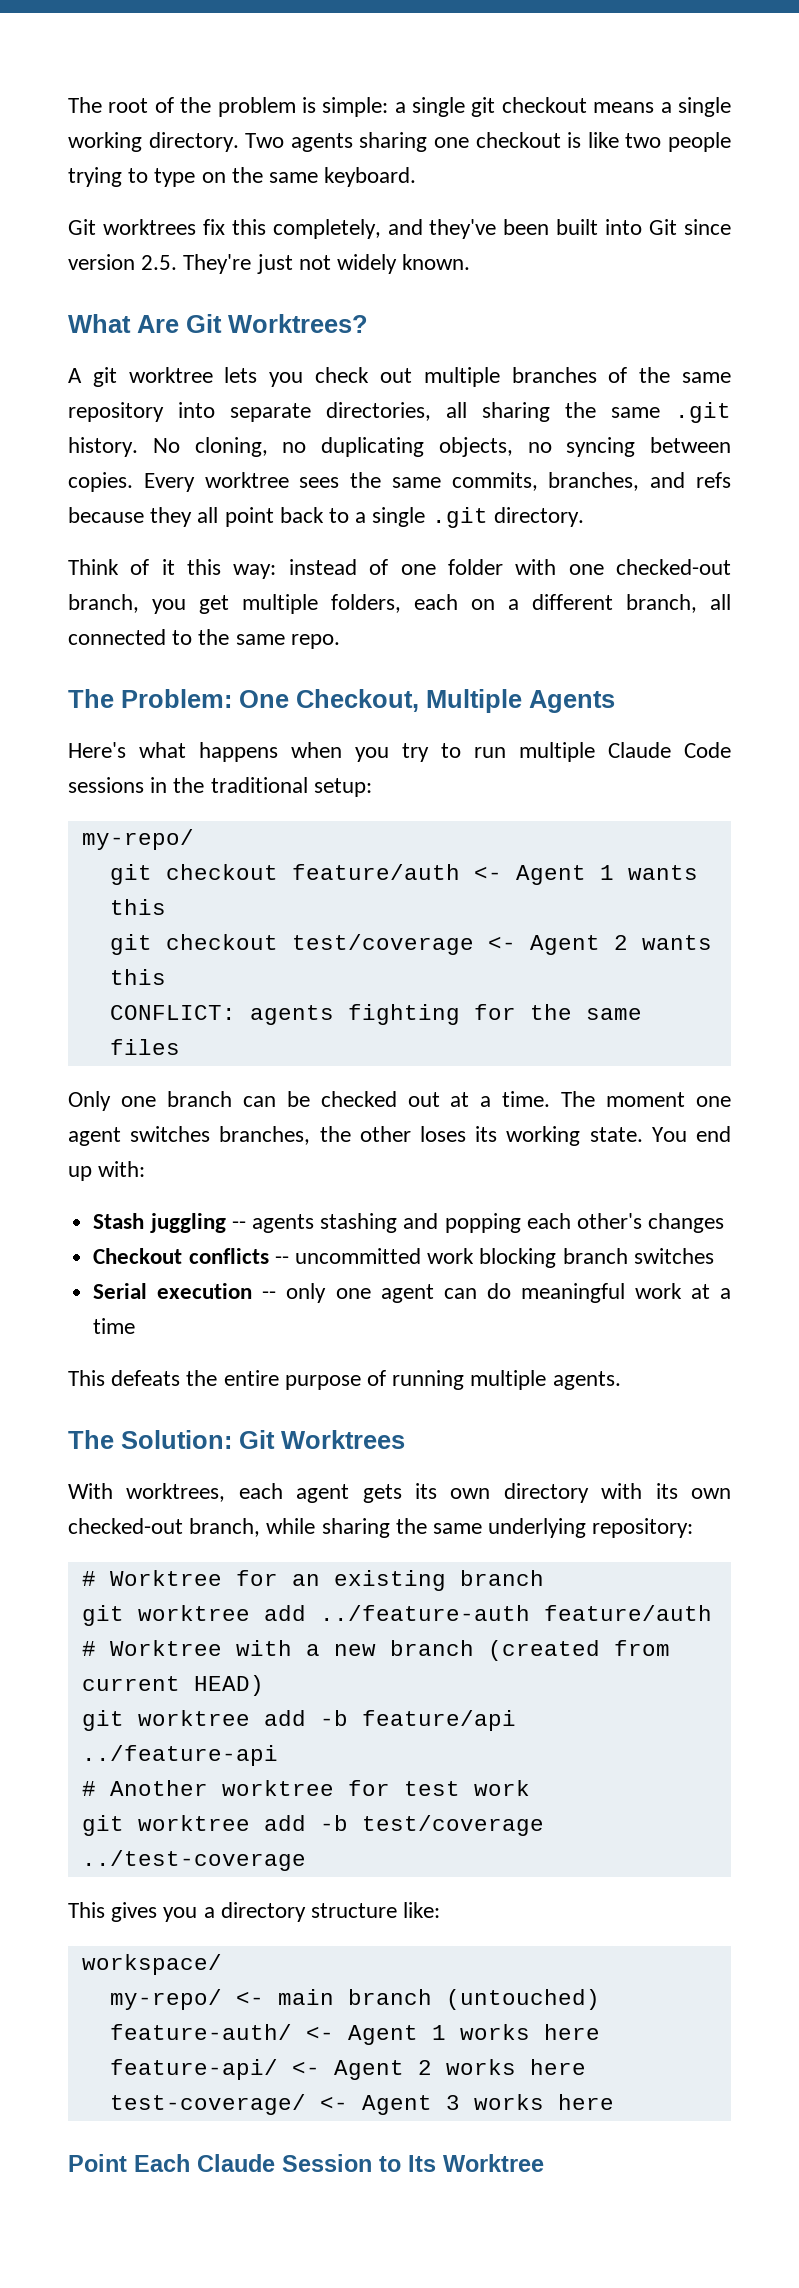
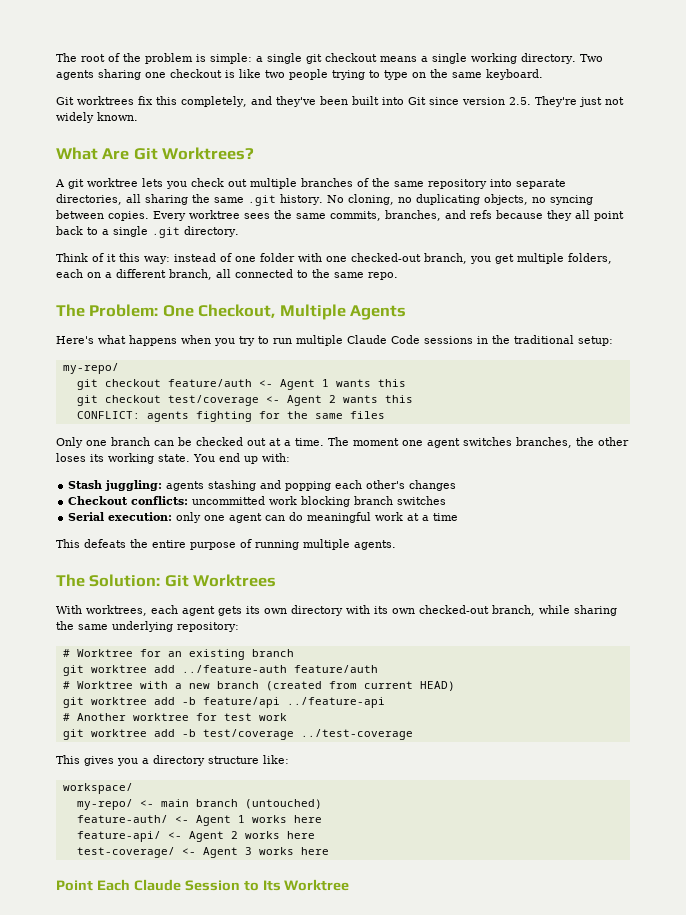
[149,1213,246,1233] juggling -- -> [105,480,163,491] juggling:
[188,1248,289,1264] conflicts -- -> [131,496,189,505] conflicts:
[157,1283,277,1299] execution -- -> [108,512,173,521] execution:

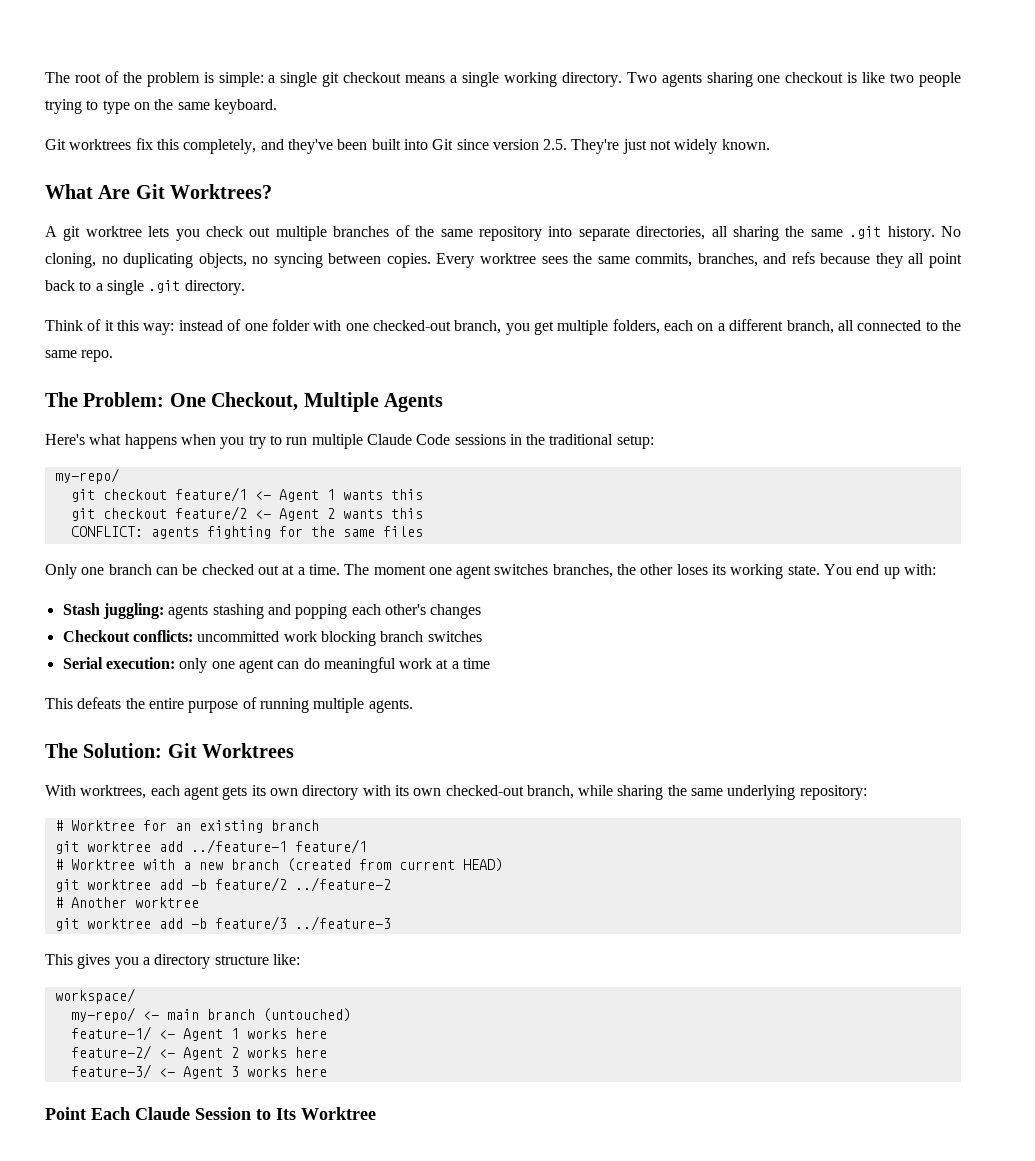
[167,379,252,387] feature/auth -> [174,487,247,502] feature/1
[167,395,259,406] test/coverage -> [174,506,247,521] feature/2
[181,665,378,673] ../feature-auth feature/auth -> [190,839,367,854] ../feature-1 feature/1
[202,697,385,708] feature/api ../feature-api -> [214,877,391,892] feature/2 ../feature-2
[195,713,287,721] [62,729,413,740] for test work // git worktree add -b test/coverage ../test-coverage -> [54,916,391,931] // git worktree add -b feature/3 ../feature-3
[76,815,168,823] feature-auth/ -> [70,1026,151,1041] feature-1/
[76,831,161,842] feature-api/ -> [70,1045,151,1060] feature-2/
[76,847,175,858] test-coverage/ -> [70,1064,151,1079] feature-3/

